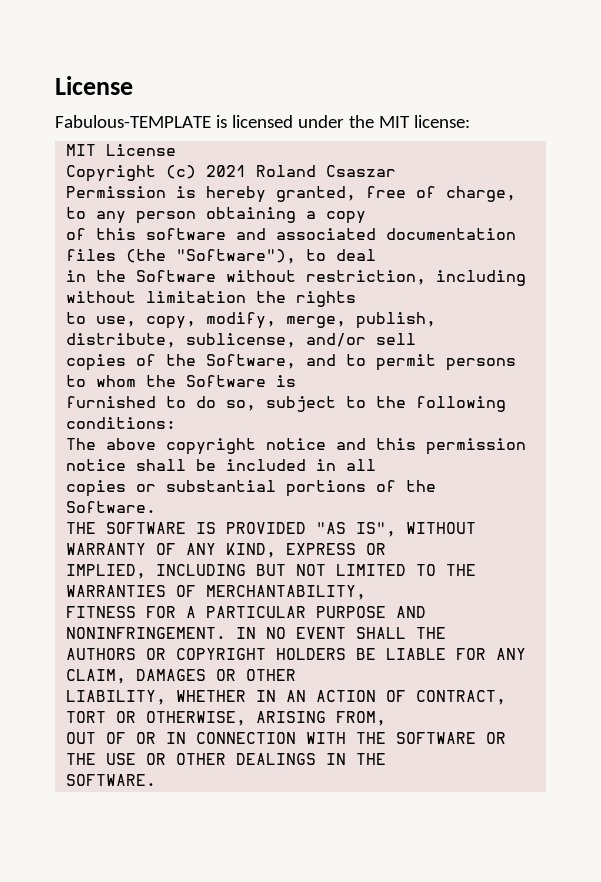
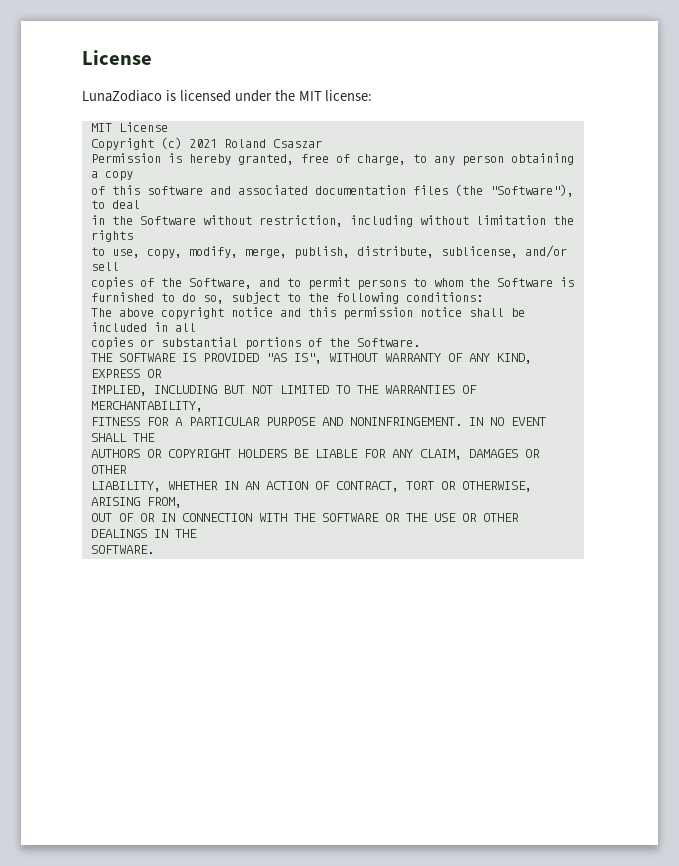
[55,76,133,95] [55,115,211,128] License // Fabulous-TEMPLATE -> [82,50,152,65] [82,90,162,102] License // LunaZodiaco

